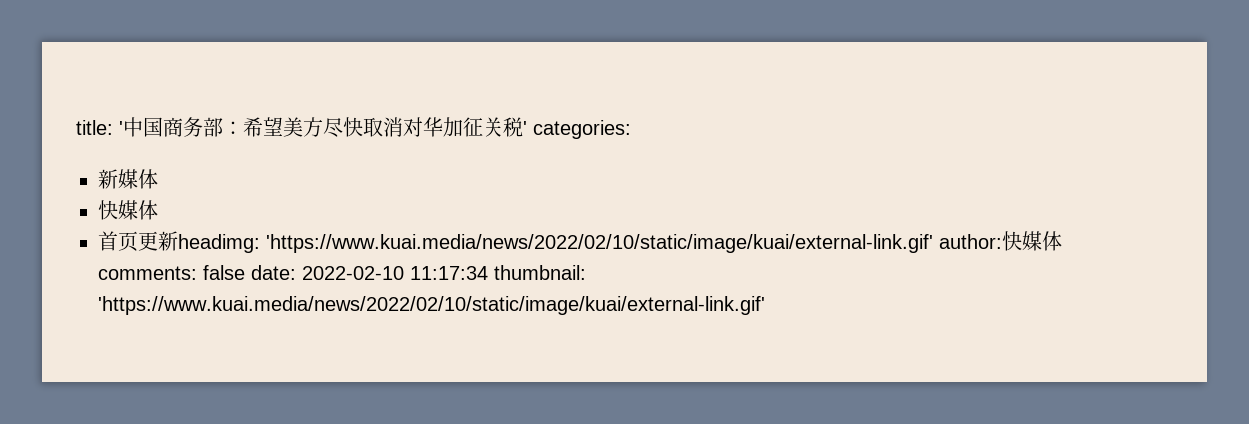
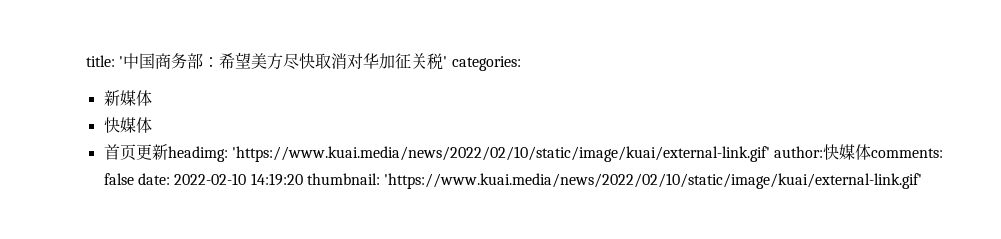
[410,266,488,280] 11:17:34 -> [250,173,303,186] 14:19:20

